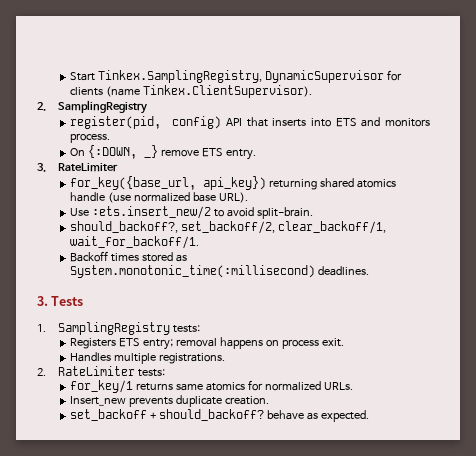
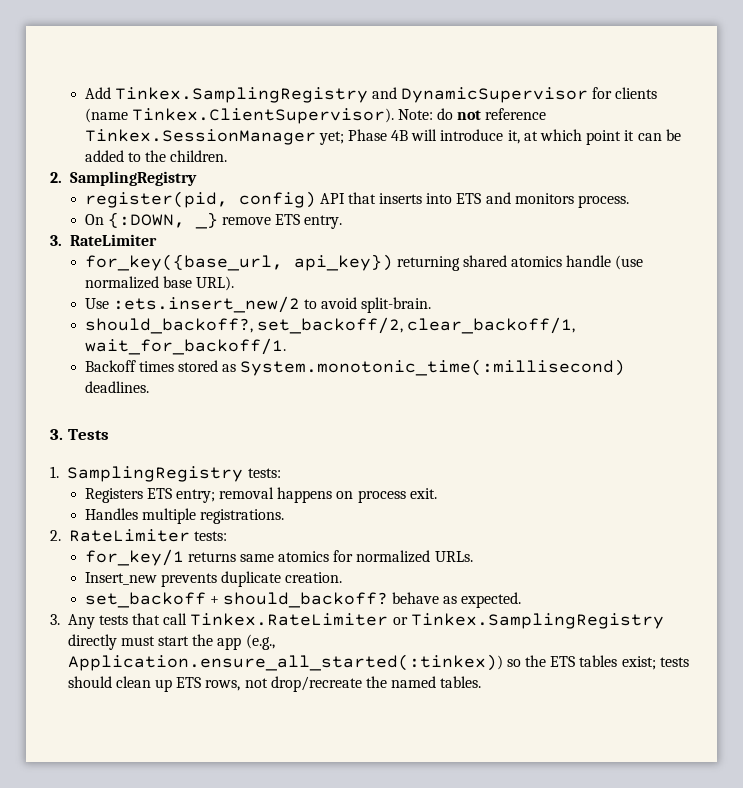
[70,70,263,83] Start Tinkex.SamplingRegistry, -> [84,87,397,103] Add Tinkex.SamplingRegistry and
(313, 91) none -> [397,108,547,120] [84,129,681,145] [84,150,228,162] Note: do not reference Tinkex.SessionManager yet; Phase 4B will introduce it, at which point it can be added to the children.
(370, 416) none -> [50,613,664,629] [67,634,275,650] [67,654,689,671] [67,676,482,692] // 3. Any tests that call Tinkex.RateLimiter or Tinkex.SamplingRegistry directly must start the app (e.g., Application.ensure_all_started(:tinkex)) so the ETS tables exist; tests should clean up ETS rows, not drop/recreate the named tables.

